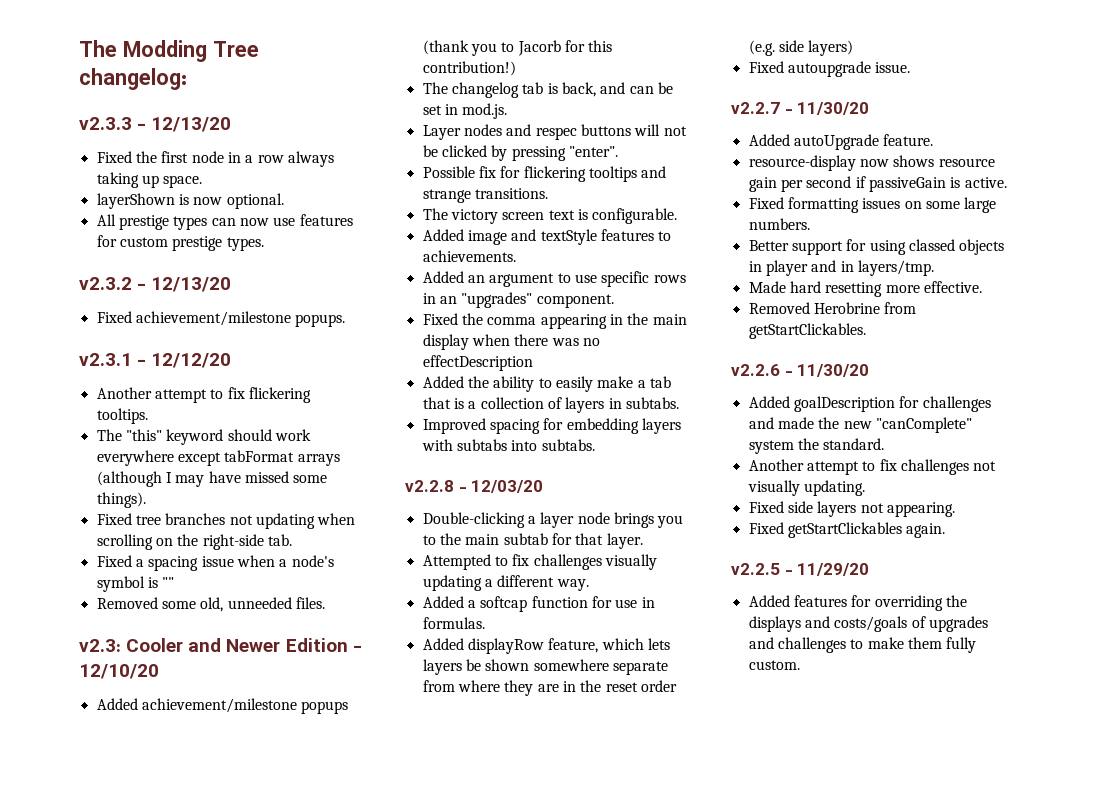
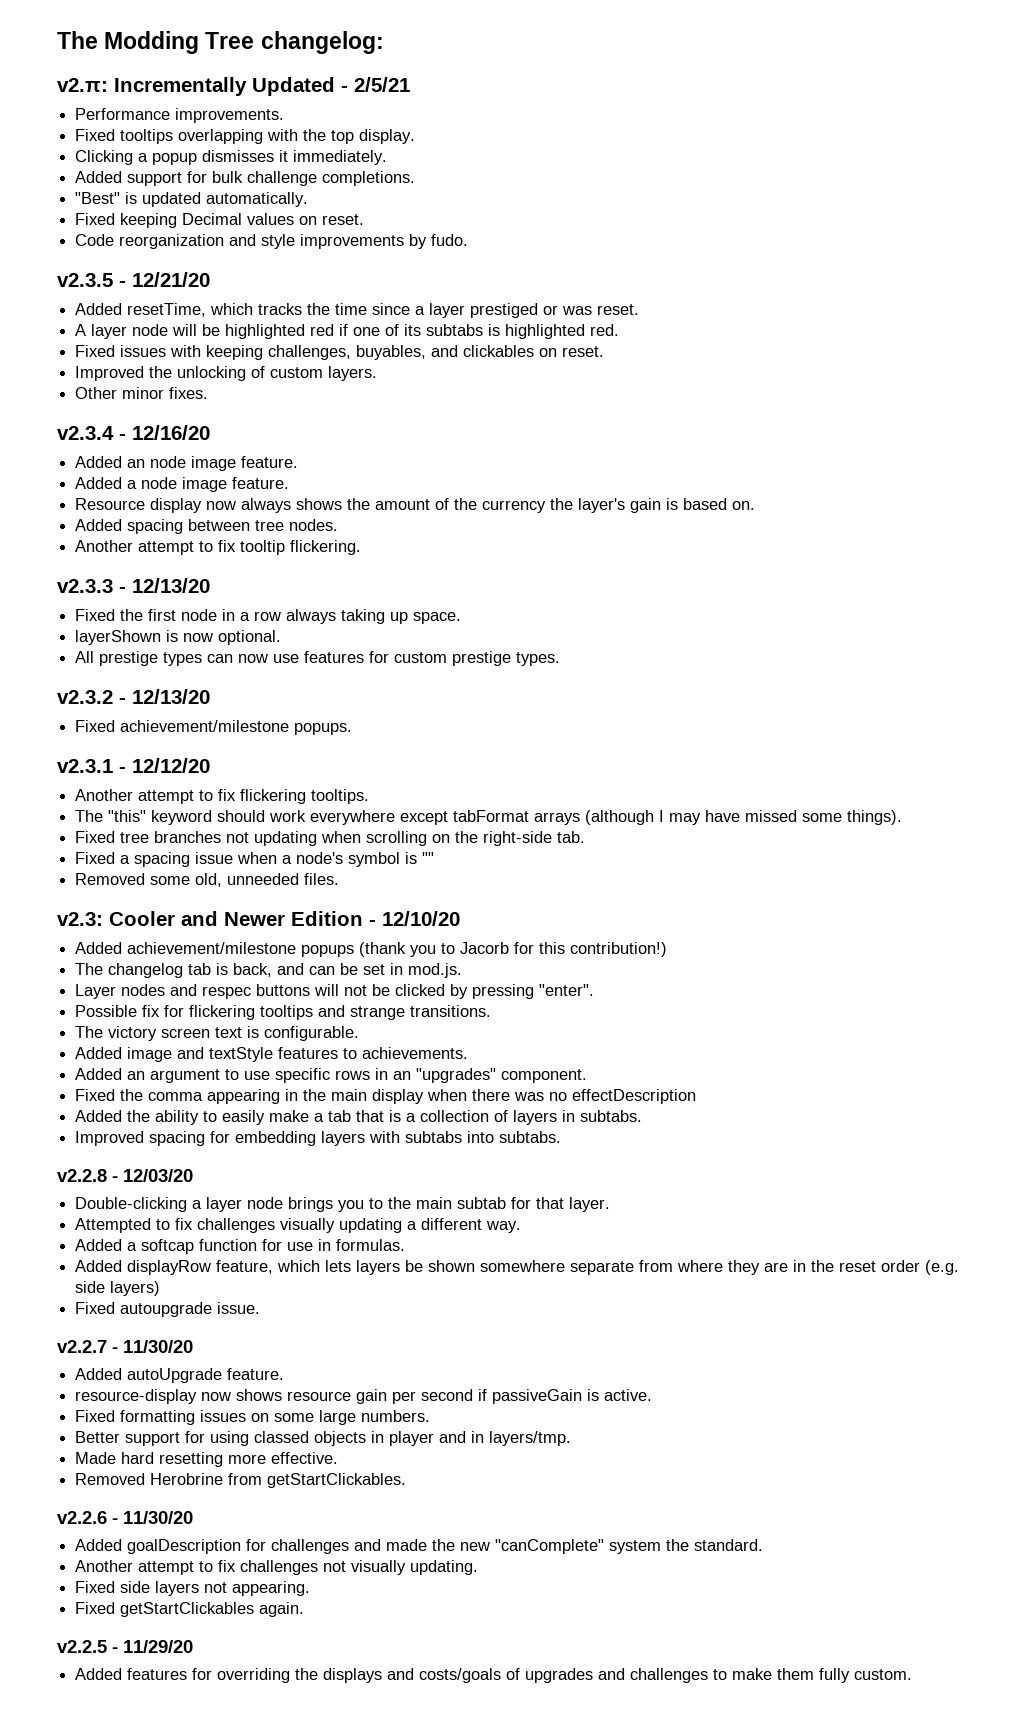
(187, 79) none -> [57,77,410,96] [75,108,285,123] [75,129,416,144] [75,150,388,165] [75,171,416,186] [75,192,309,207] [75,213,365,228] [75,234,469,249] [57,272,210,287] [75,303,640,318] [75,324,620,339] [75,345,605,360] [75,366,378,381] [75,387,209,399] [57,425,210,440] [75,456,299,471] [75,477,290,492] [75,498,756,513] [75,519,339,534] [75,540,362,555] // v2.π: Incrementally Updated - 2/5/21 // Performance improvements. // Fixed tooltips overlapping with the top display. // Clicking a popup dismisses it immediately. // Added support for bulk challenge completions. // "Best" is updated automatically. // Fixed keeping Decimal values on reset. // Code reorganization and style improvements by fudo. // v2.3.5 - 12/21/20 // Added resetTime, which tracks the time since a layer prestiged or was reset. // A layer node will be highlighted red if one of its subtabs is highlighted red. // Fixed issues with keeping challenges, buyables, and clickables on reset. // Improved the unlocking of custom layers. // Other minor fixes. // v2.3.4 - 12/16/20 // Added an node image feature. // Added a node image feature. // Resource display now always shows the amount of the currency the layer's gain is based on. // Added spacing between tree nodes. // Another attempt to fix tooltip flickering.

